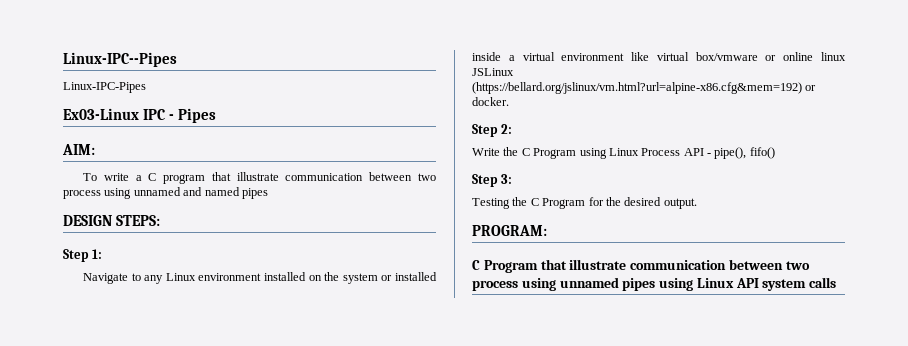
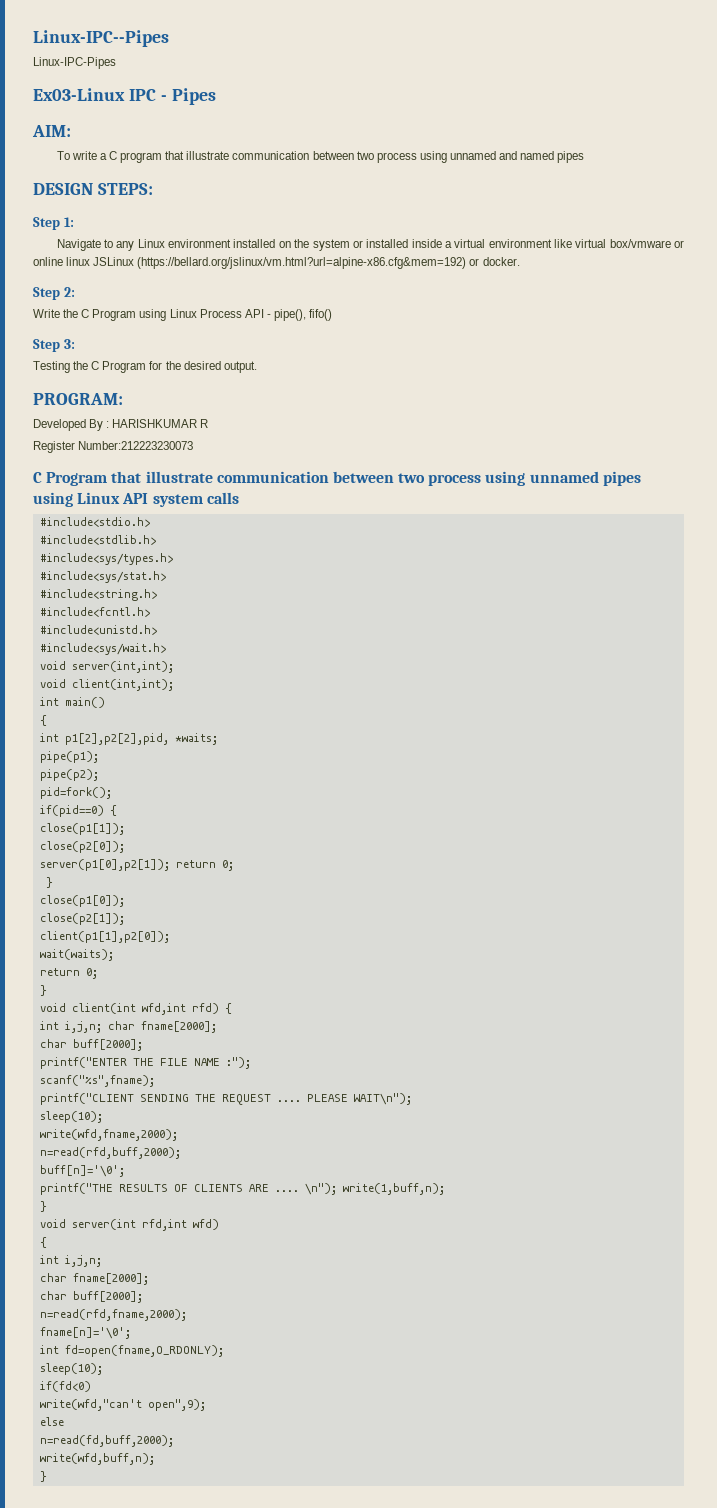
(547, 230) none -> [33,419,209,431] [33,441,194,453] // Developed By : HARISHKUMAR R // Register Number:212223230073
(837, 282) none -> [39,517,150,527] [39,535,156,545] [39,553,173,565] [39,571,166,583] [39,589,157,601] [39,607,150,617] [39,625,157,635] [39,643,166,655] [39,661,174,673] [39,679,174,691] [39,697,105,708] [39,715,47,726] [39,733,218,745] [39,751,99,763] [39,769,99,781] [39,787,112,799] [39,805,117,817] [39,823,125,835] [39,841,125,853] [39,859,234,871] [45,877,53,888] [39,895,125,907] [39,913,125,925] [39,931,170,943] [39,949,114,961] [39,968,98,979] [39,985,47,996] [39,1003,232,1015] [39,1021,217,1033] [39,1039,143,1051] [39,1057,251,1069] [39,1075,155,1087] [39,1093,412,1105] [39,1111,103,1123] [39,1129,178,1141] [39,1147,181,1159] [39,1165,125,1177] [39,1183,445,1195] [39,1201,47,1212] [39,1219,219,1231] [39,1237,47,1248] [39,1255,102,1267] [39,1273,149,1285] [39,1291,143,1303] [39,1309,187,1321] [39,1327,131,1339] [39,1345,224,1357] [39,1363,103,1375] [39,1381,91,1392] [39,1399,206,1411] [39,1417,64,1426] [39,1435,174,1447] [39,1453,155,1465] [39,1471,47,1482] // #include<stdio.h> // #include<stdlib.h> // #include<sys/types.h> // #include<sys/stat.h> // #include<string.h> // #include<fcntl.h> // #include<unistd.h> // #include<sys/wait.h> // void server(int,int); // void client(int,int); // int main() // { // int p1[2],p2[2],pid, *waits; // pipe(p1); // pipe(p2); // pid=fork(); // if(pid==0) { // close(p1[1]); // close(p2[0]); // server(p1[0],p2[1]); return 0; // } // close(p1[0]); // close(p2[1]); // client(p1[1],p2[0]); // wait(waits); // return 0; // } // void client(int wfd,int rfd) { // int i,j,n; char fname[2000]; // char buff[2000]; // printf("ENTER THE FILE NAME :"); // scanf("%s",fname); // printf("CLIENT SENDING THE REQUEST .... PLEASE WAIT\n"); // sleep(10); // write(wfd,fname,2000); // n=read(rfd,buff,2000); // buff[n]='\0'; // printf("THE RESULTS OF CLIENTS ARE .... \n"); write(1,buff,n); // } // void server(int rfd,int wfd) // { // int i,j,n; // char fname[2000]; // char buff[2000]; // n=read(rfd,fname,2000); // fname[n]='\0'; // int fd=open(fname,O_RDONLY); // sleep(10); // if(fd<0) // write(wfd,"can't open",9); // else // n=read(fd,buff,2000); // write(wfd,buff,n); // }

